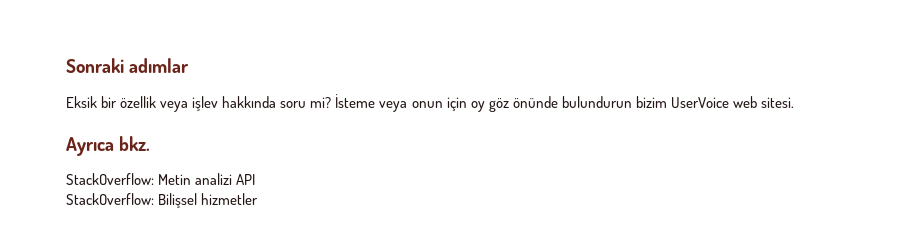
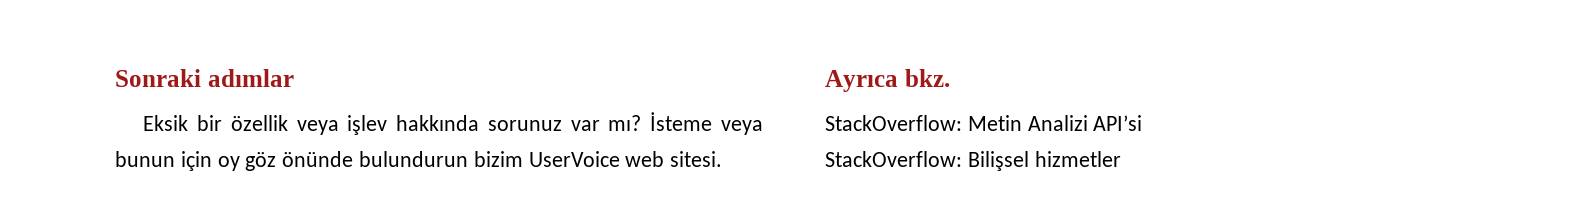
[280,97,332,108] soru mi? -> [487,115,642,131] sorunuz var mı?
[411,101,443,108] onun -> [115,151,175,167] bunun
[195,173,256,185] analizi API -> [1027,115,1143,131] Analizi API’si

